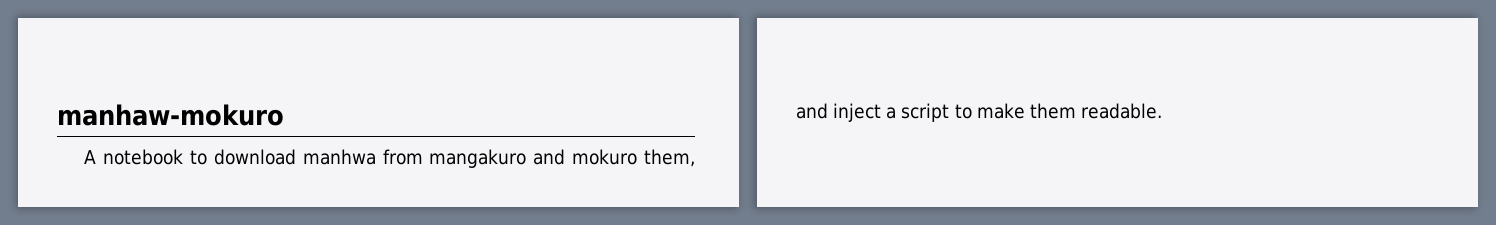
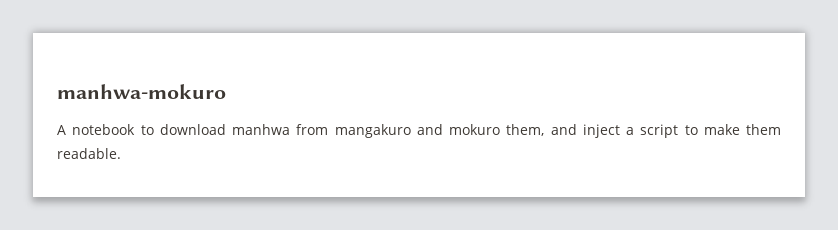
[57,104,284,126] manhaw-mokuro -> [57,84,226,99] manhwa-mokuro

